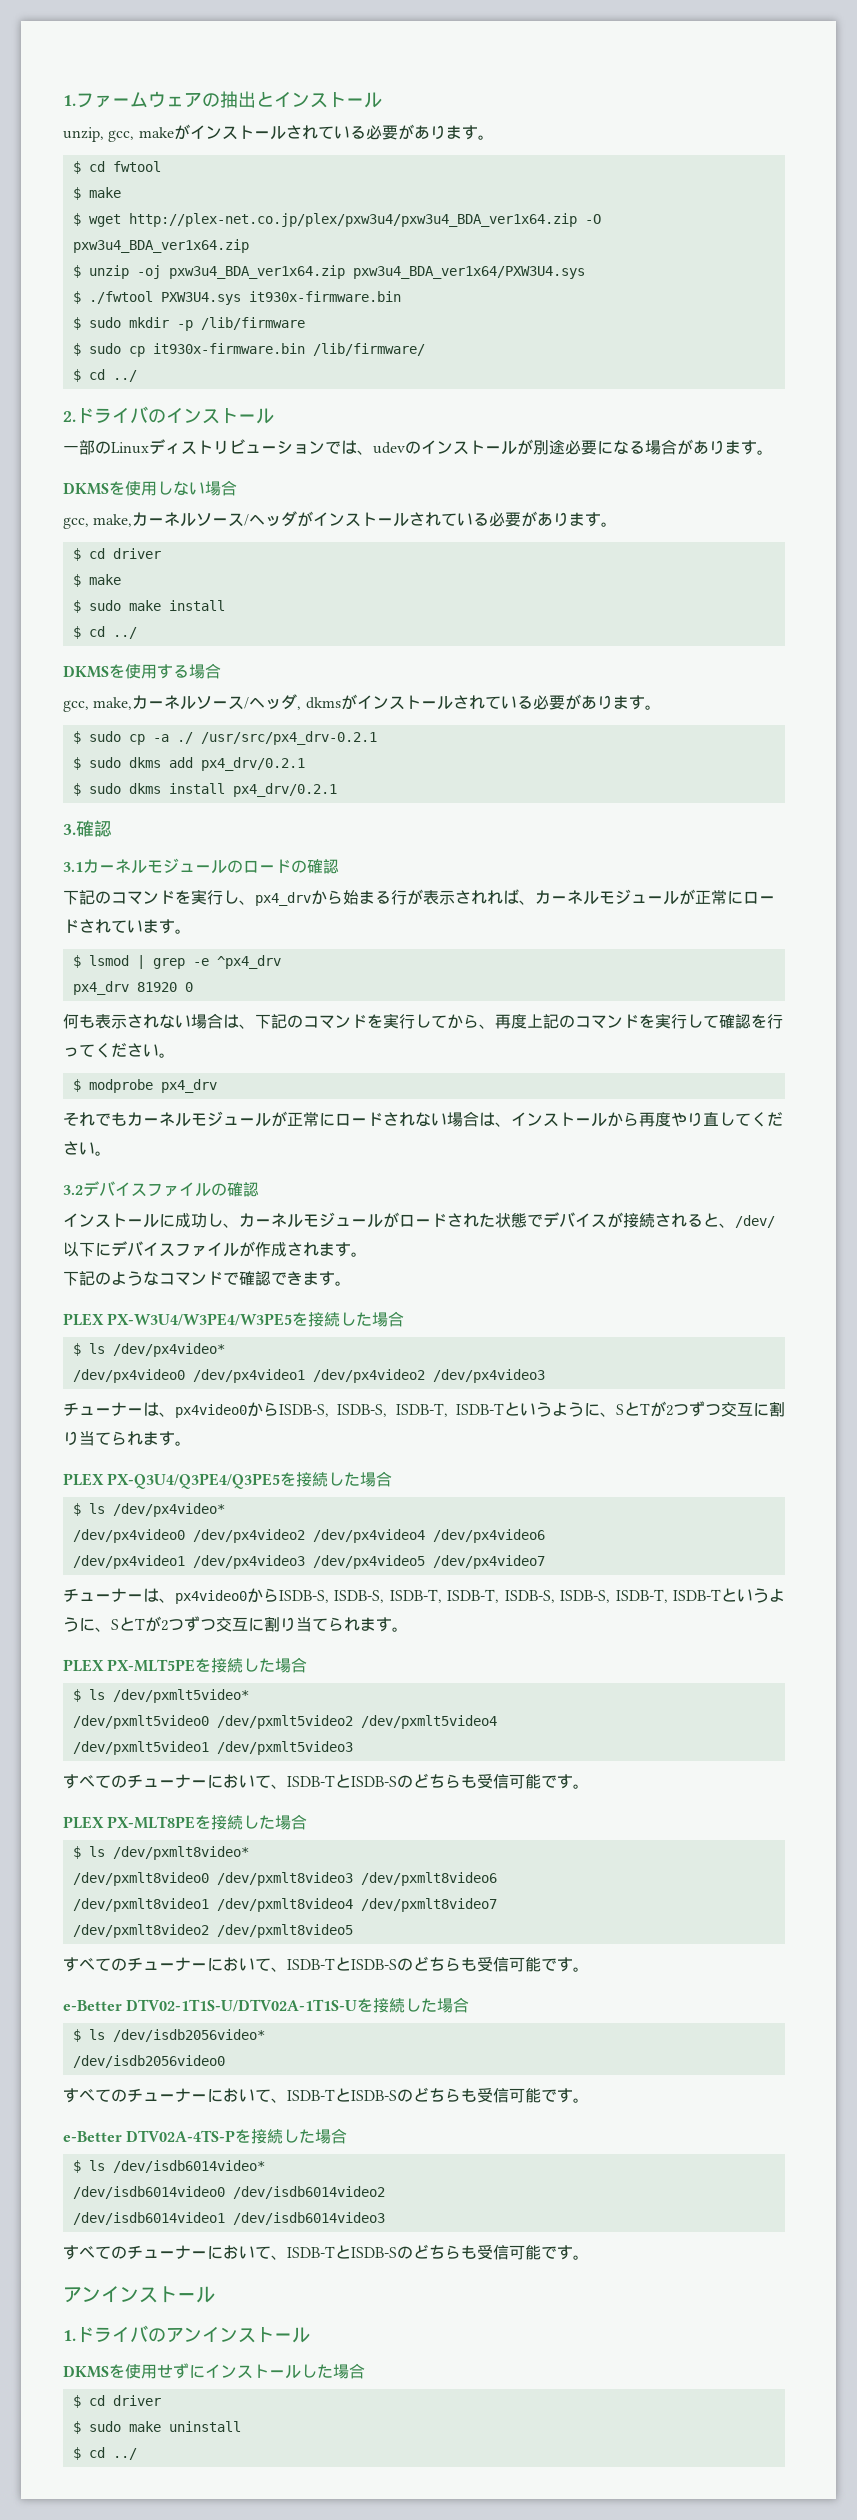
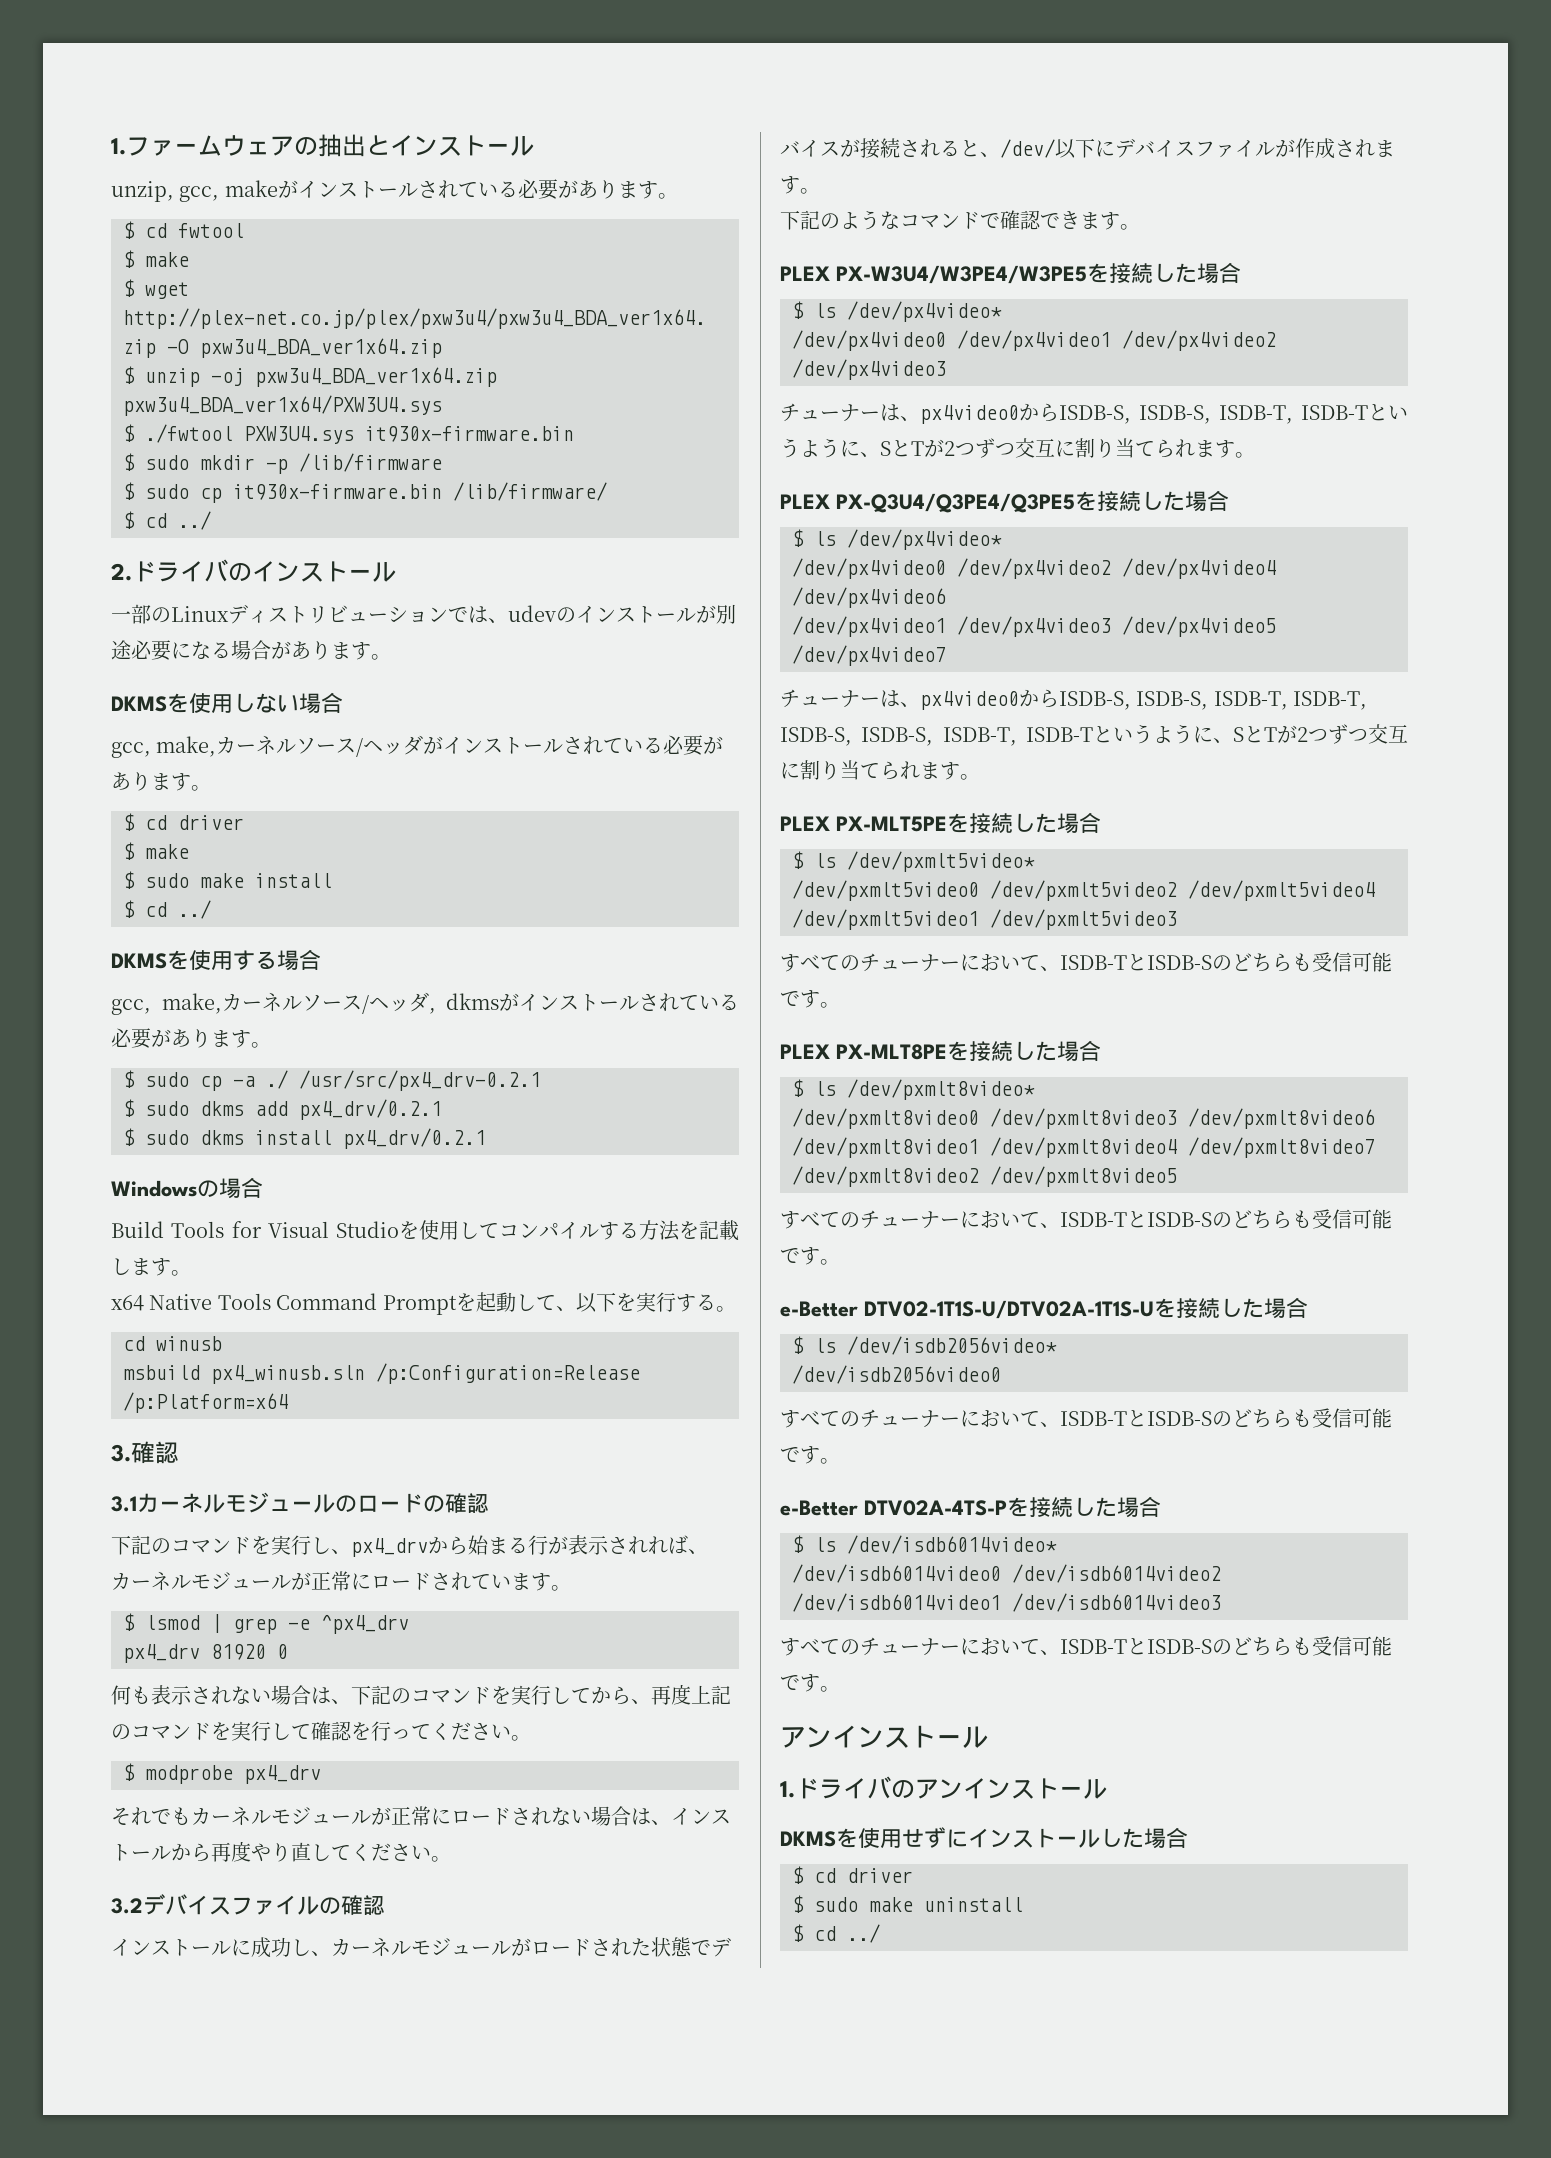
(337, 790) none -> [111,1177,263,1199] [111,1220,739,1241] [111,1258,191,1276] [111,1292,736,1315] [123,1336,222,1351] [123,1363,640,1384] [123,1392,288,1413] // Windowsの場合 // Build Tools for Visual Studioを使用してコンパイルする方法を記載します。 // x64 Native Tools Command Promptを起動して、以下を実行する。 // cd winusb // msbuild px4_winusb.sln /p:Configuration=Release /p:Platform=x64

